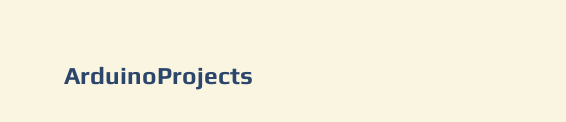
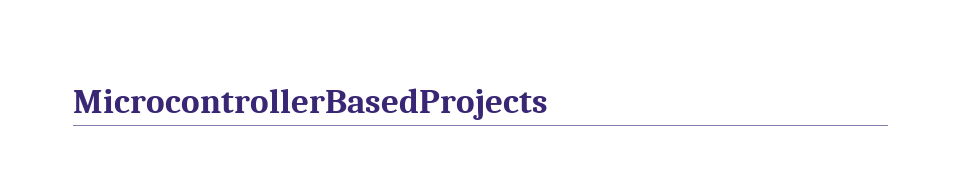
[64,66,253,90] ArduinoProjects -> [73,88,548,120] MicrocontrollerBasedProjects

